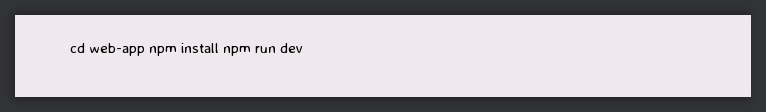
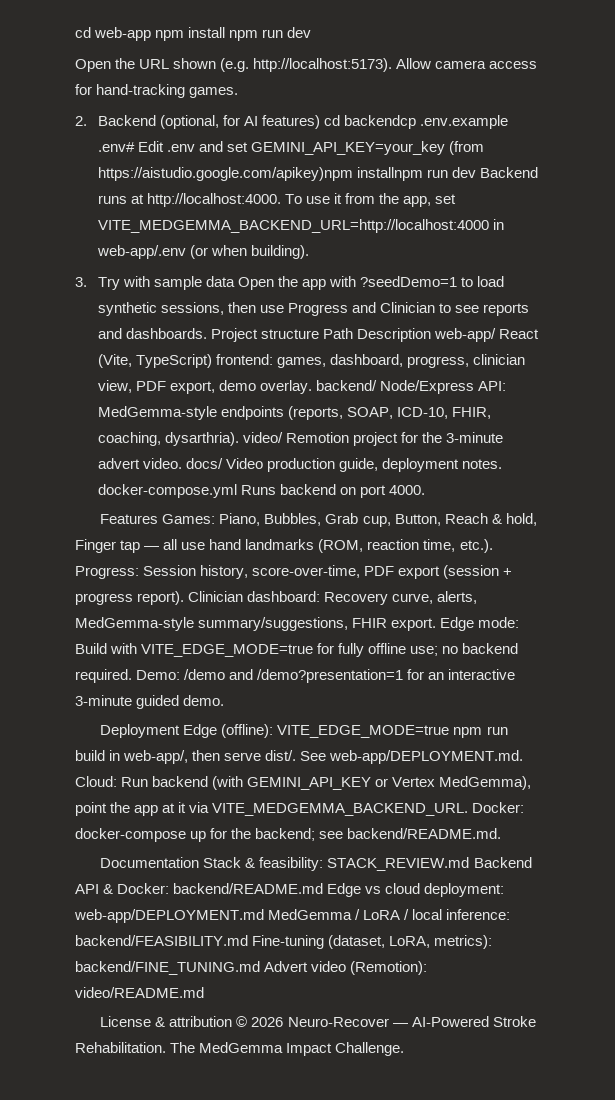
(303, 48) none -> [75,58,538,72] [75,84,239,98] [75,115,508,129] [97,141,484,155] [97,167,538,181] [97,193,456,207] [97,219,504,233] [96,245,309,259] [75,276,505,290] [97,302,529,316] [97,328,539,342] [97,354,525,368] [97,380,506,394] [97,406,491,420] [97,432,503,446] [97,458,502,472] [97,484,425,498] [100,513,537,527] [75,539,493,553] [75,565,513,579] [75,591,478,605] [75,617,520,631] [75,643,519,657] [75,669,516,683] [75,695,225,709] [100,724,508,738] [75,750,524,764] [75,776,532,790] [75,802,525,816] [75,828,502,842] [100,857,532,871] [75,883,505,897] [74,909,511,923] [75,935,493,949] [75,961,428,975] [75,987,204,998] [100,1016,536,1027] [75,1042,405,1056] // Open the URL shown (e.g. http://localhost:5173). Allow camera access for hand-tracking games. // 2. Backend (optional, for AI features) cd backendcp .env.example .env# Edit .env and set GEMINI_API_KEY=your_key (from https://aistudio.google.com/apikey)npm installnpm run dev Backend runs at http://localhost:4000. To use it from the app, set VITE_MEDGEMMA_BACKEND_URL=http://localhost:4000 in web-app/.env (or when building). // 3. Try with sample data Open the app with ?seedDemo=1 to load synthetic sessions, then use Progress and Clinician to see reports and dashboards. Project structure Path Description web-app/ React (Vite, TypeScript) frontend: games, dashboard, progress, clinician view, PDF export, demo overlay. backend/ Node/Express API: MedGemma-style endpoints (reports, SOAP, ICD-10, FHIR, coaching, dysarthria). video/ Remotion project for the 3-minute advert video. docs/ Video production guide, deployment notes. docker-compose.yml Runs backend on port 4000. // Features Games: Piano, Bubbles, Grab cup, Button, Reach & hold, Finger tap — all use hand landmarks (ROM, reaction time, etc.). Progress: Session history, score-over-time, PDF export (session + progress report). Clinician dashboard: Recovery curve, alerts, MedGemma-style summary/suggestions, FHIR export. Edge mode: Build with VITE_EDGE_MODE=true for fully offline use; no backend required. Demo: /demo and /demo?presentation=1 for an interactive 3-minute guided demo. // Deployment Edge (offline): VITE_EDGE_MODE=true npm run build in web-app/, then serve dist/. See web-app/DEPLOYMENT.md. Cloud: Run backend (with GEMINI_API_KEY or Vertex MedGemma), point the app at it via VITE_MEDGEMMA_BACKEND_URL. Docker: docker-compose up for the backend; see backend/README.md. // Documentation Stack & feasibility: STACK_REVIEW.md Backend API & Docker: backend/README.md Edge vs cloud deployment: web-app/DEPLOYMENT.md MedGemma / LoRA / local inference: backend/FEASIBILITY.md Fine-tuning (dataset, LoRA, metrics): backend/FINE_TUNING.md Advert video (Remotion): video/README.md // License & attribution © 2026 Neuro-Recover — AI-Powered Stroke Rehabilitation. The MedGemma Impact Challenge.

